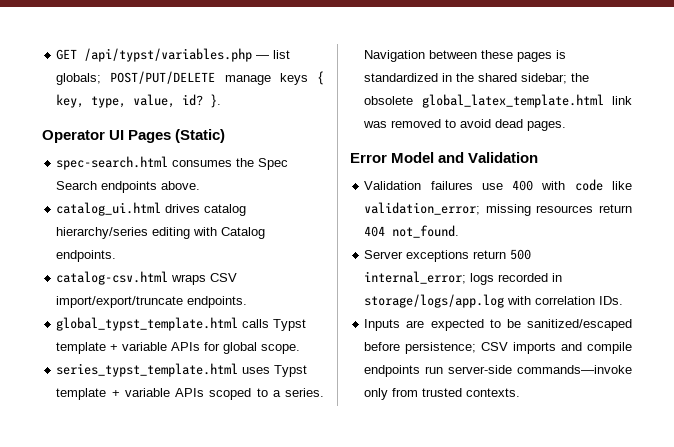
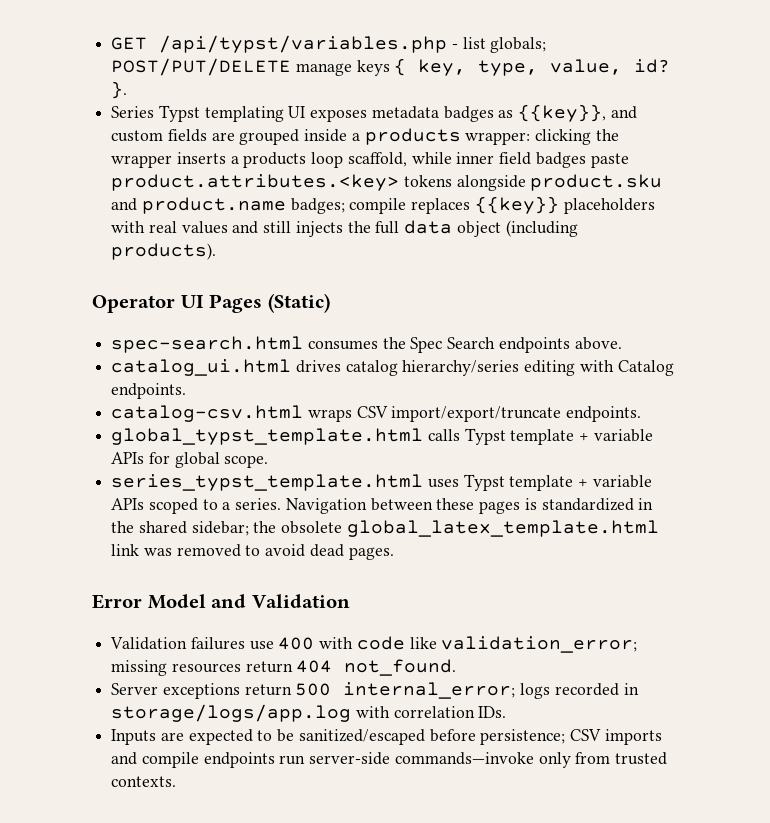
[256,55,270,59] — -> [451,44,458,49] -
(222, 101) none -> [111,104,637,122] [111,128,619,145] [111,152,629,168] [111,174,663,191] [111,196,655,214] [111,220,578,237] [111,243,217,260] // Series Typst templating UI exposes metadata badges as {{key}}, and custom fields are grouped inside a products wrapper: clicking the wrapper inserts a products loop scaffold, while inner field badges paste product.attributes.<key> tokens alongside product.sku and product.name badges; compile replaces {{key}} placeholders with real values and still injects the full data object (including products).

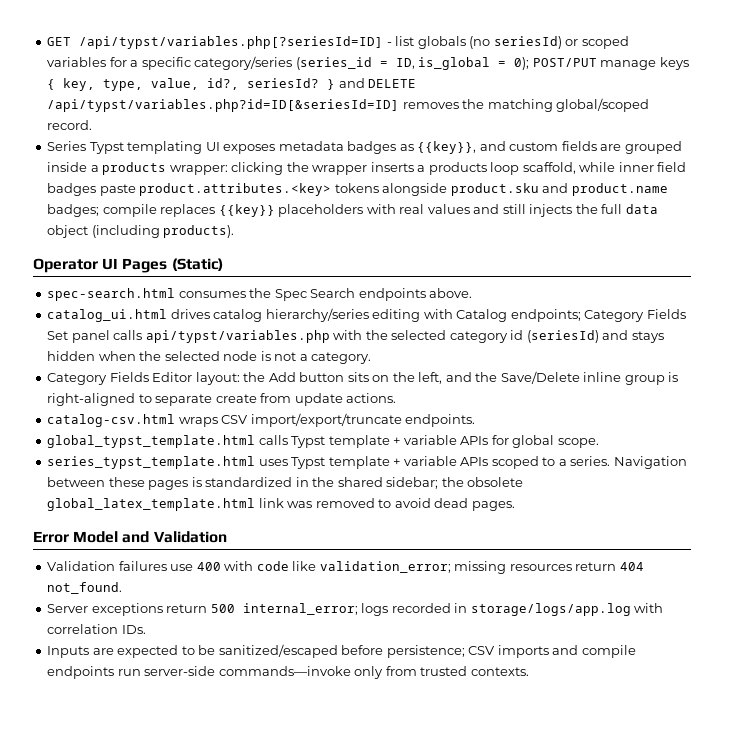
[159,35,448,53] /api/typst/variables.php -> [79,36,384,49] /api/typst/variables.php[?seriesId=ID]
[490,37,547,53] [111,58,292,76] globals; POST/PUT/DELETE -> [417,36,629,49] [47,56,597,70] globals (no seriesId) or scoped variables for a specific category/series (series_id = ID, is_global = 0); POST/PUT
[634,59,671,73] [111,81,128,99] id? }. -> [207,78,417,90] [47,98,650,112] [47,120,93,130] id?, seriesId? } and DELETE /api/typst/variables.php?id=ID[&seriesId=ID] removes the matching global/scoped record.
[111,383,187,399] endpoints. -> [510,309,686,322] [47,330,664,343] [47,351,372,364] [47,371,679,385] [47,393,397,406] endpoints; Category Fields Set panel calls api/typst/variables.php with the selected category id (seriesId) and stays hidden when the selected node is not a category. // Category Fields Editor layout: the Add button sits on the left, and the Save/Delete inline group is right-aligned to separate create from update actions.

